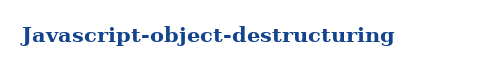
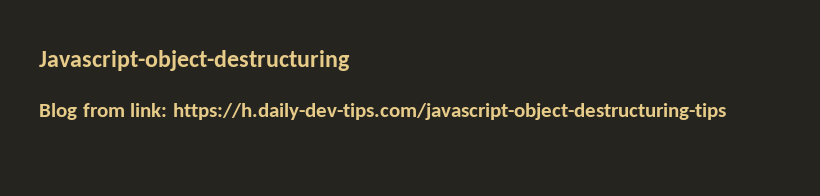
(395, 36) none -> [39,103,727,120] // Blog from link: https://h.daily-dev-tips.com/javascript-object-destructuring-tips

